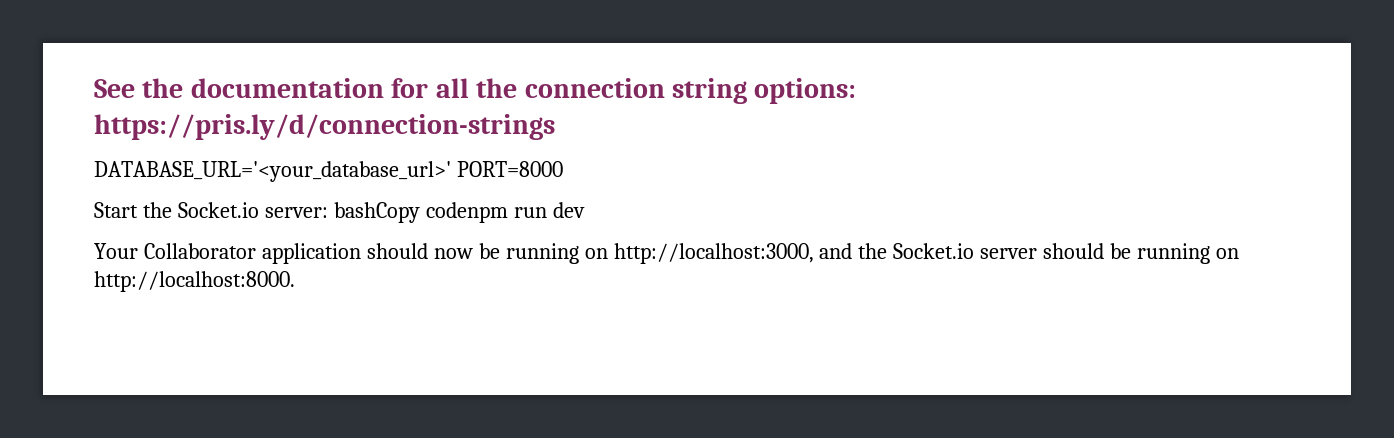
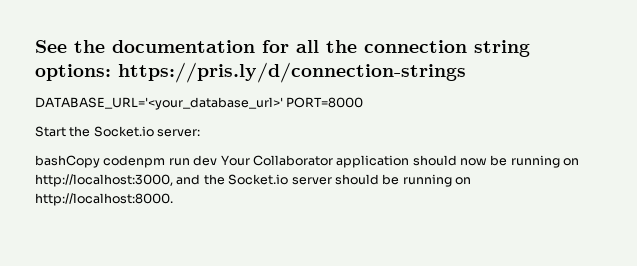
(328, 212) none -> (201, 133) //
(585, 210) // -> (218, 160) none

